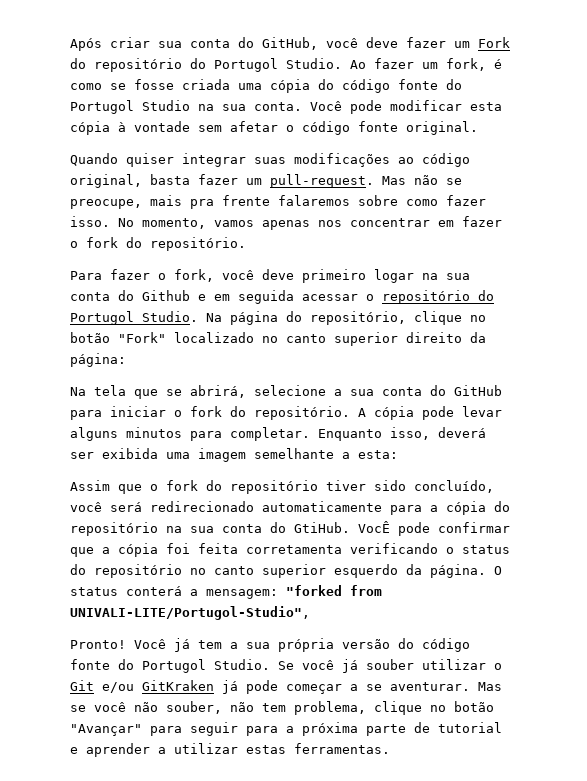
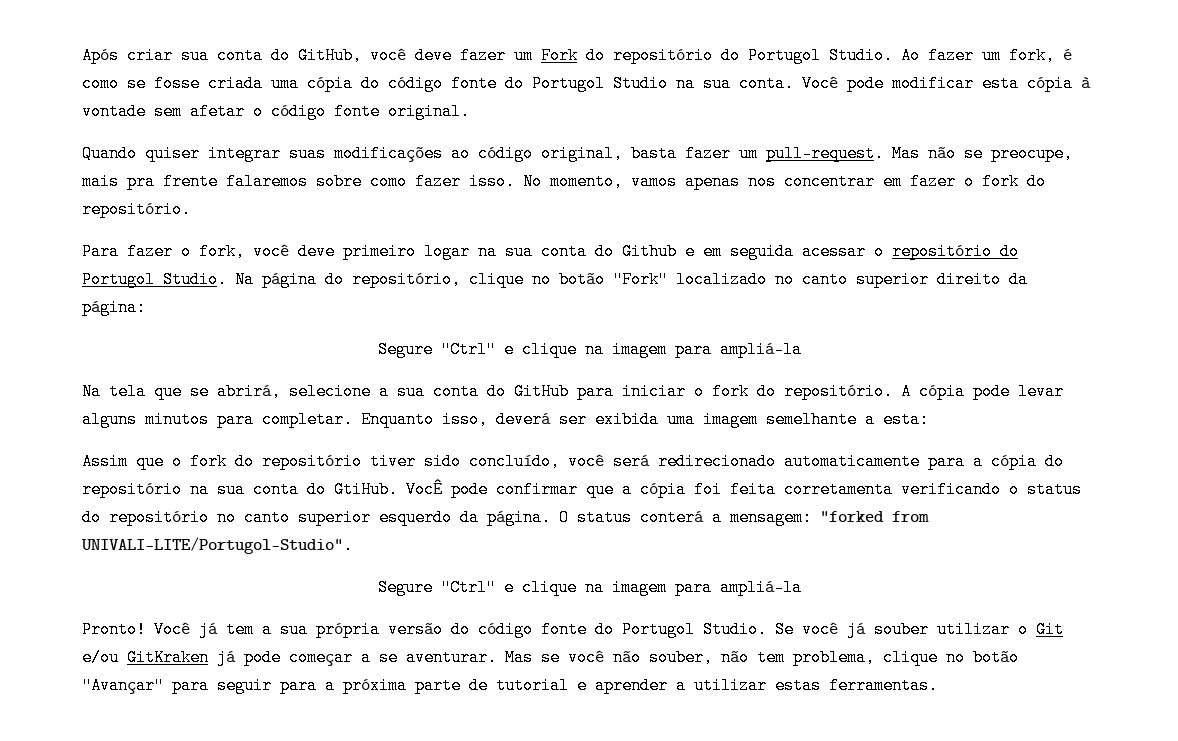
(126, 360) none -> [377,341,802,358] // Segure "Ctrl" e clique na imagem para ampliá-la
[70,606,310,620] UNIVALI-LITE/Portugol-Studio", -> [81,537,353,554] [377,579,802,596] UNIVALI-LITE/Portugol-Studio". // Segure "Ctrl" e clique na imagem para ampliá-la

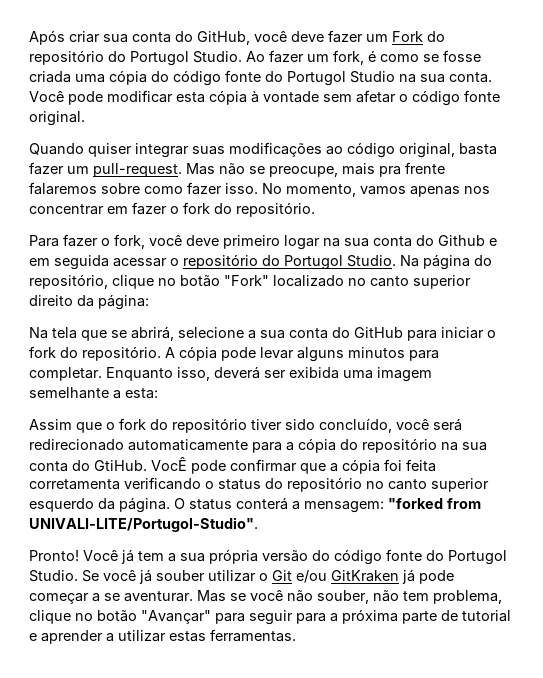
[377,341,802,358] // Segure "Ctrl" e clique na imagem para ampliá-la -> (149, 302) none
[377,579,802,596] // Segure "Ctrl" e clique na imagem para ampliá-la -> (258, 524) none

